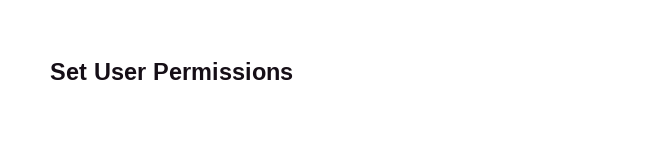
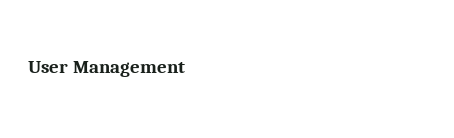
[50,62,293,80] Set User Permissions -> [28,61,186,77] User Management

